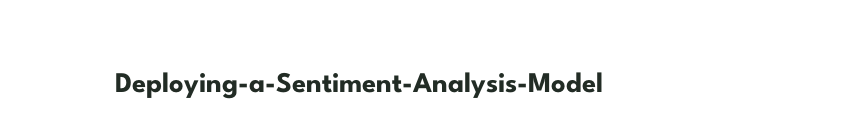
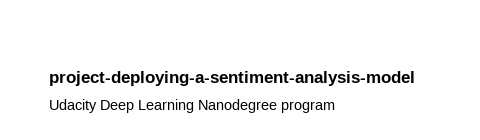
[115,72,603,99] Deploying-a-Sentiment-Analysis-Model -> [49,71,415,86] [49,99,335,113] project-deploying-a-sentiment-analysis-model // Udacity Deep Learning Nanodegree program

